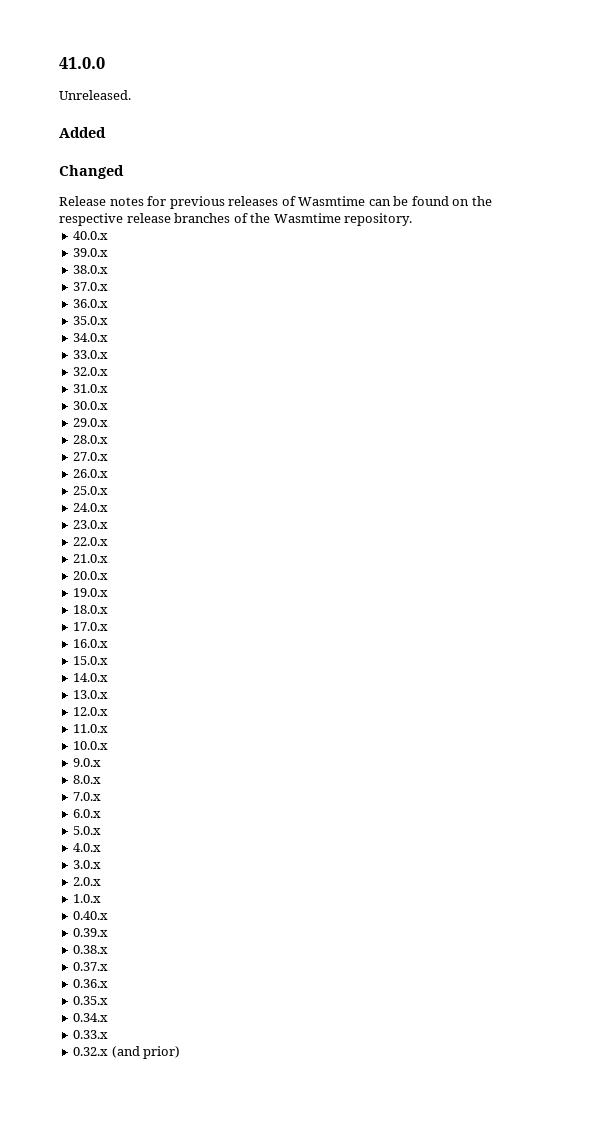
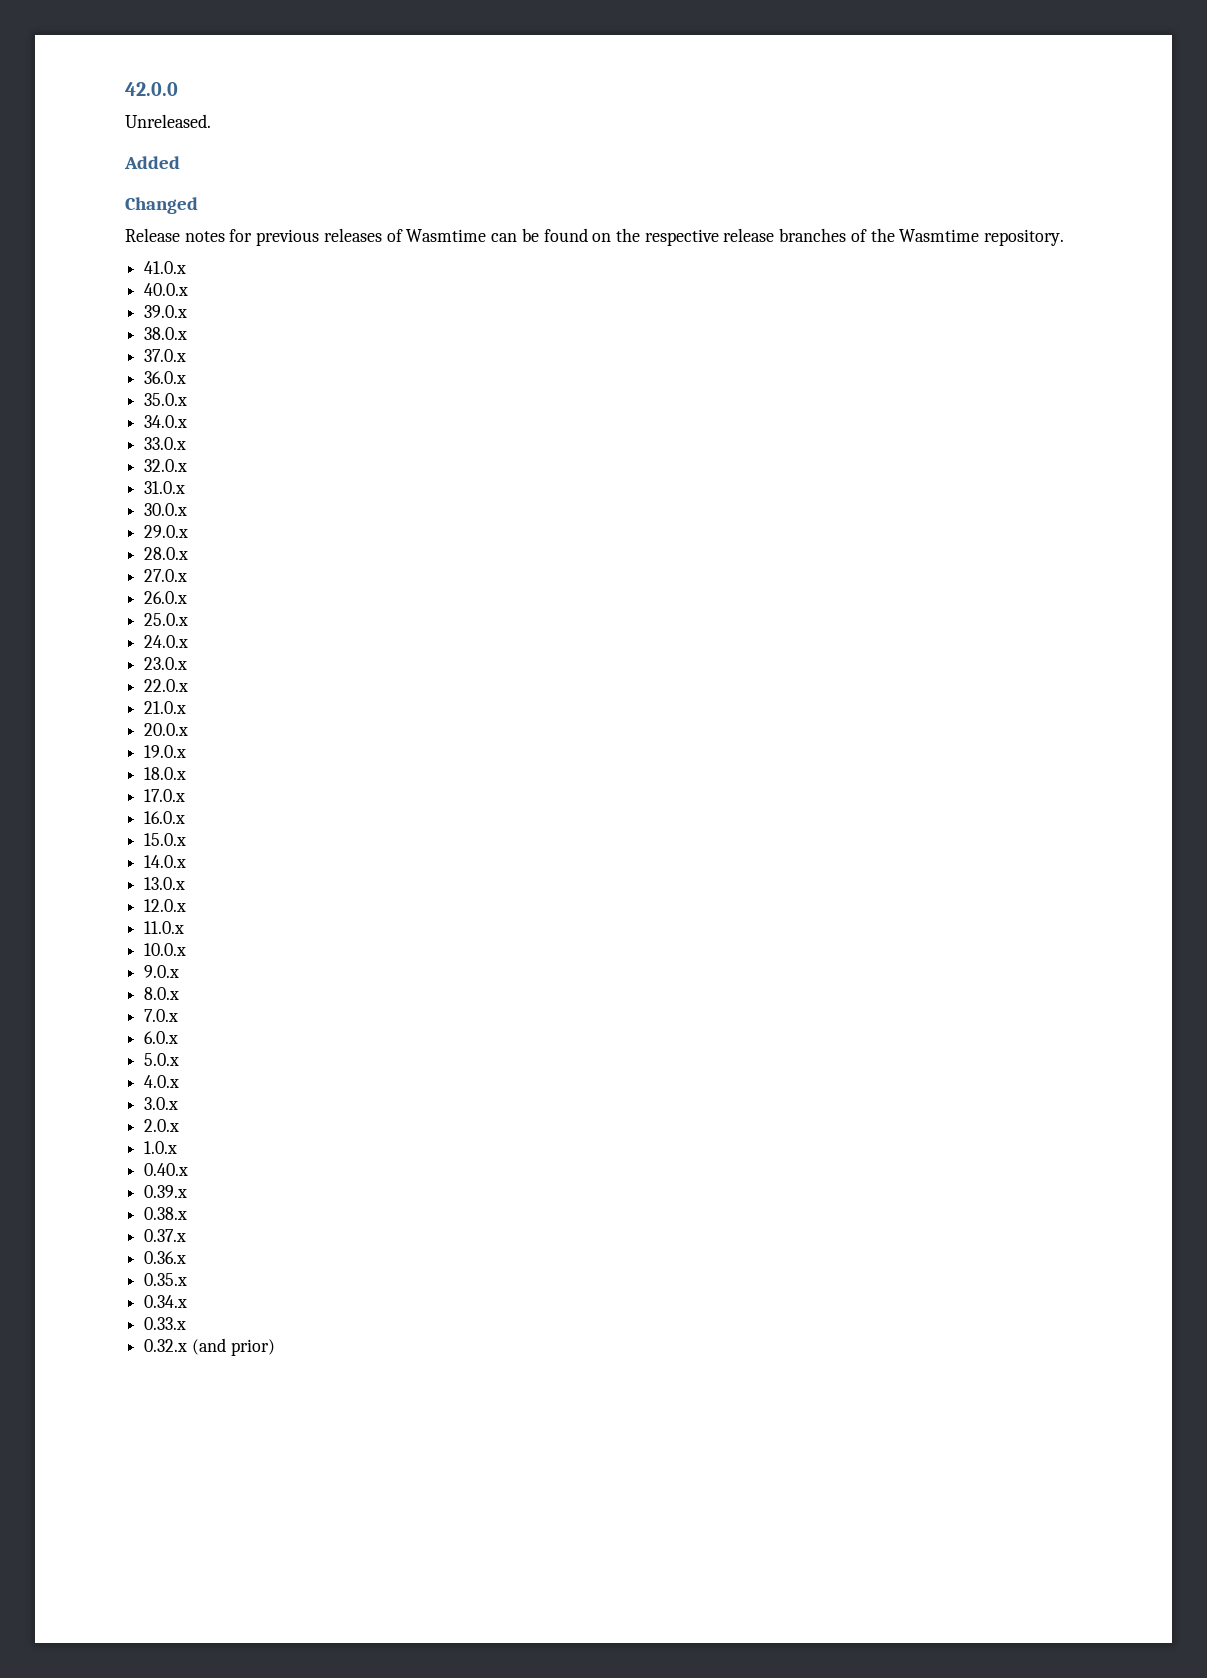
[59,57,105,69] 41.0.0 -> [125,82,178,96] 42.0.0
(413, 219) none -> [144,261,187,274] // 41.0.x

